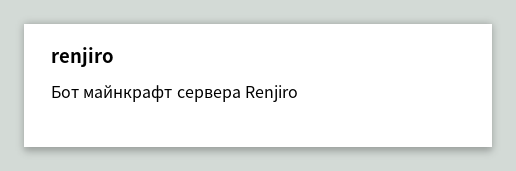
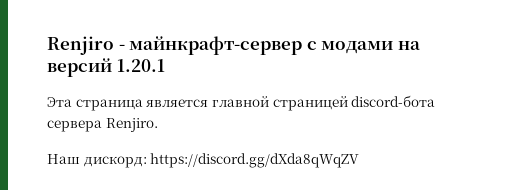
[51,47,114,67] [51,85,298,102] renjiro // Бот майнкрафт сервера Renjiro -> [47,36,420,55] [47,58,165,77] [47,95,436,111] [47,118,158,132] [47,153,360,168] Renjiro - майнкрафт-сервер с модами на версий 1.20.1 // Эта страница является главной страницей discord-бота сервера Renjiro. // Наш дискорд: https://discord.gg/dXda8qWqZV

